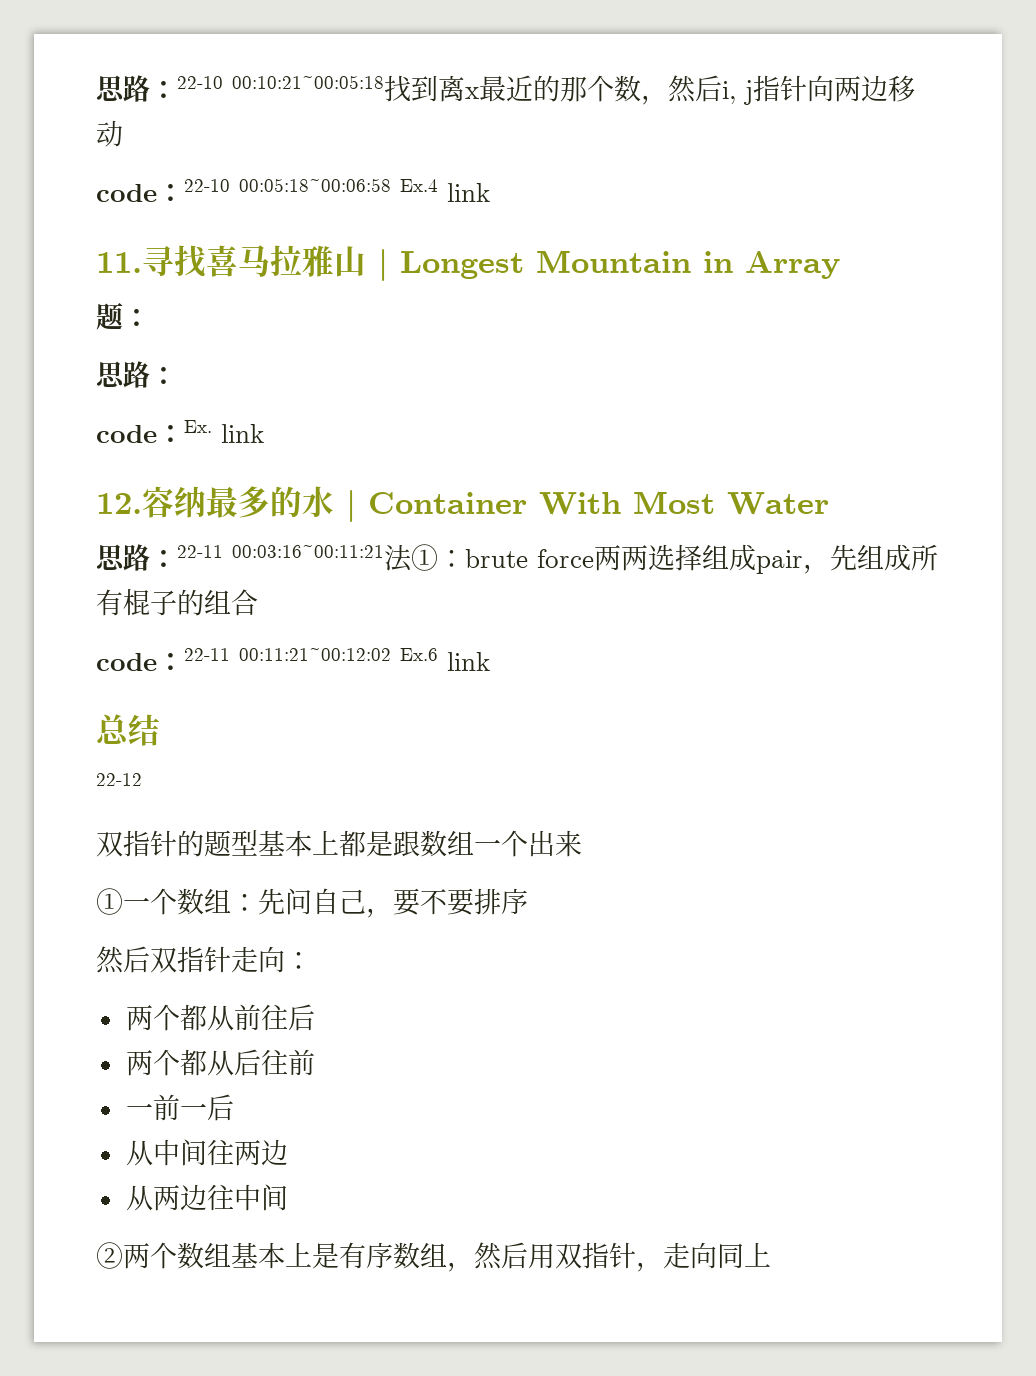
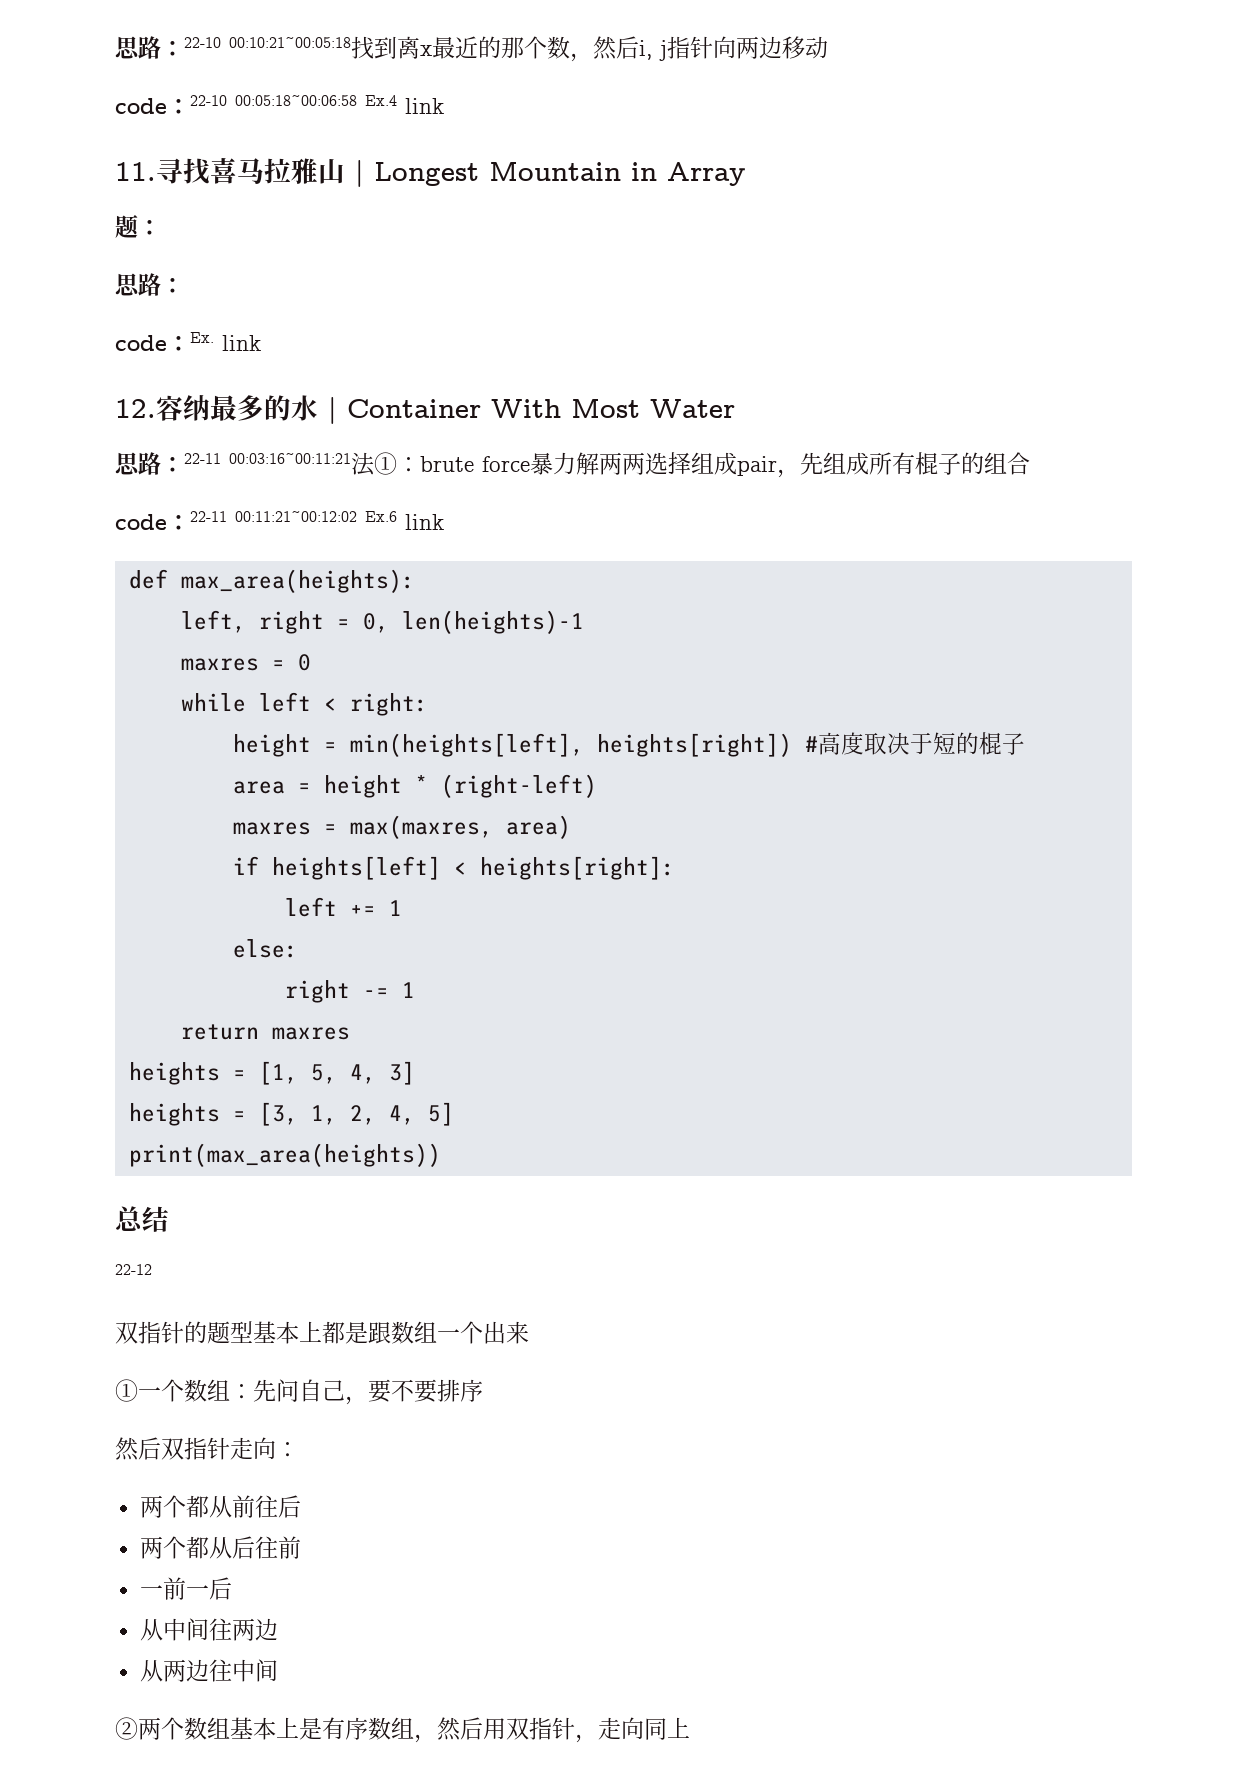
(594, 558) none -> [530,452,599,475] 暴力解
(490, 661) none -> [128,569,415,593] [180,610,584,634] [180,654,311,671] [180,692,428,716] [232,732,1025,757] [232,774,597,798] [232,815,571,839] [232,856,675,880] [284,897,402,917] [232,939,298,958] [284,980,415,1003] [180,1024,350,1040] [128,1061,415,1085] [128,1102,454,1126] [128,1143,441,1167] // def max_area(heights): // left, right = 0, len(heights)-1 // maxres = 0 // while left < right: // height = min(heights[left], heights[right]) #高度取决于短的棍子 // area = height * (right-left) // maxres = max(maxres, area) // if heights[left] < heights[right]: // left += 1 // else: // right -= 1 // return maxres // heights = [1, 5, 4, 3] // heights = [3, 1, 2, 4, 5] // print(max_area(heights))

